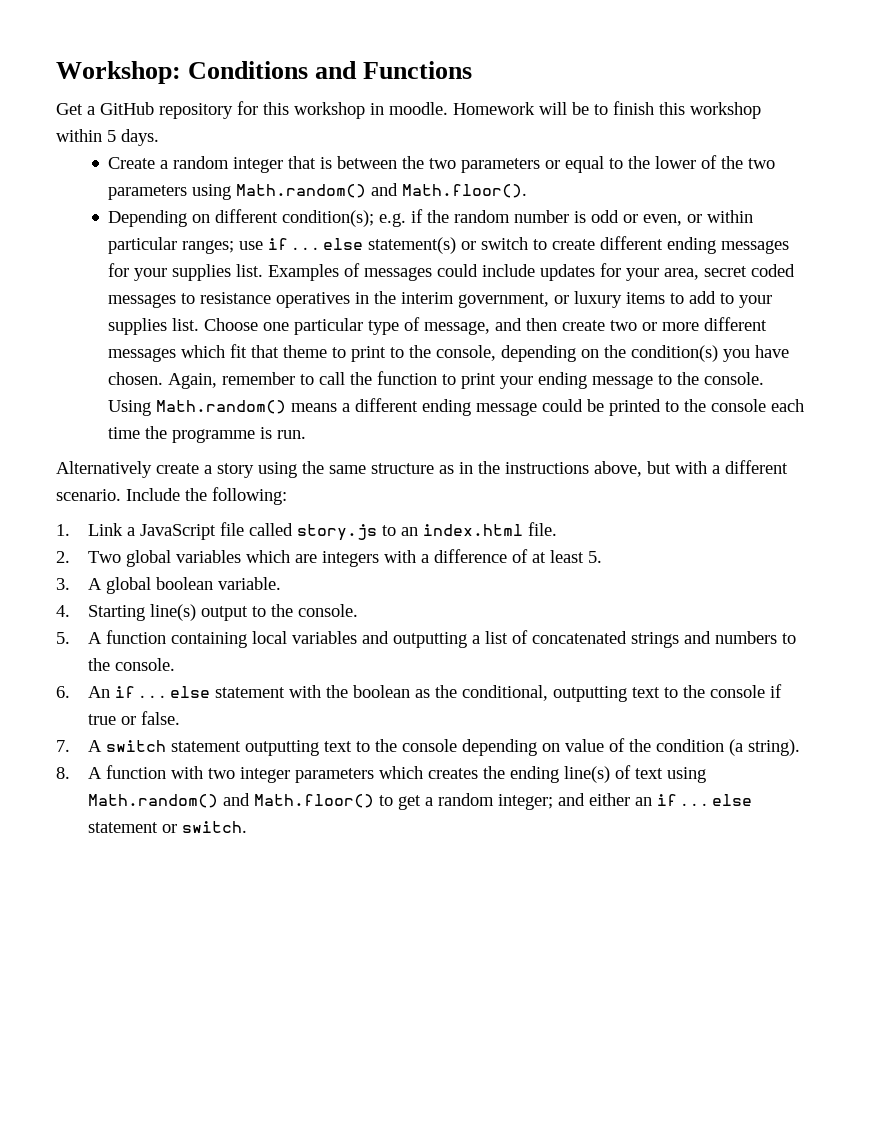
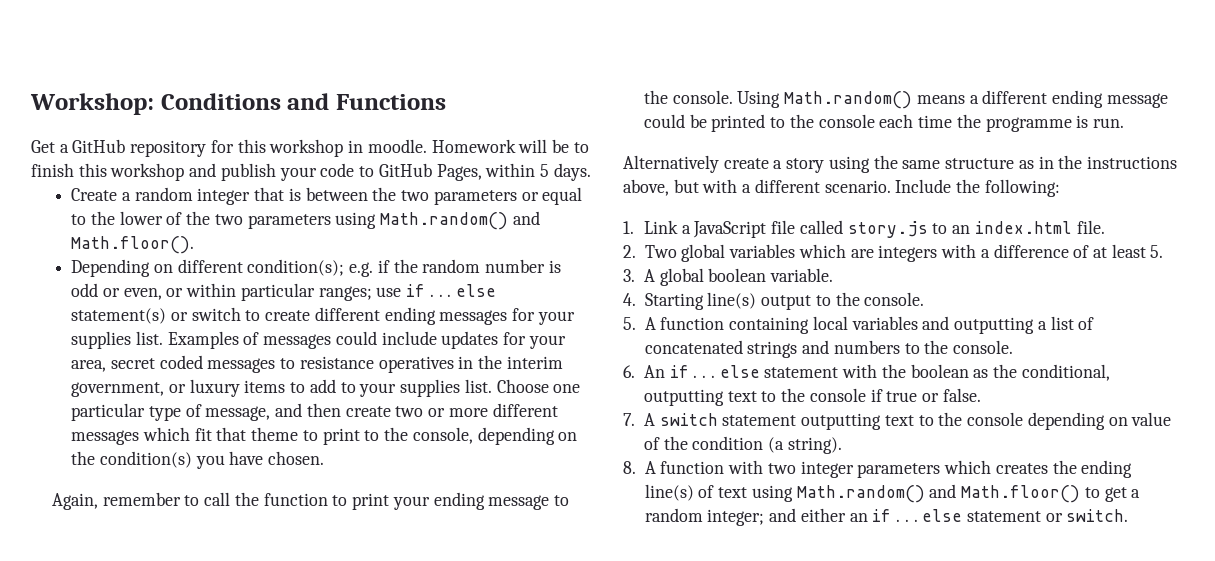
(761, 110) none -> [189,163,482,181] and publish your code to GitHub Pages,
(164, 378) none -> (325, 458) //

